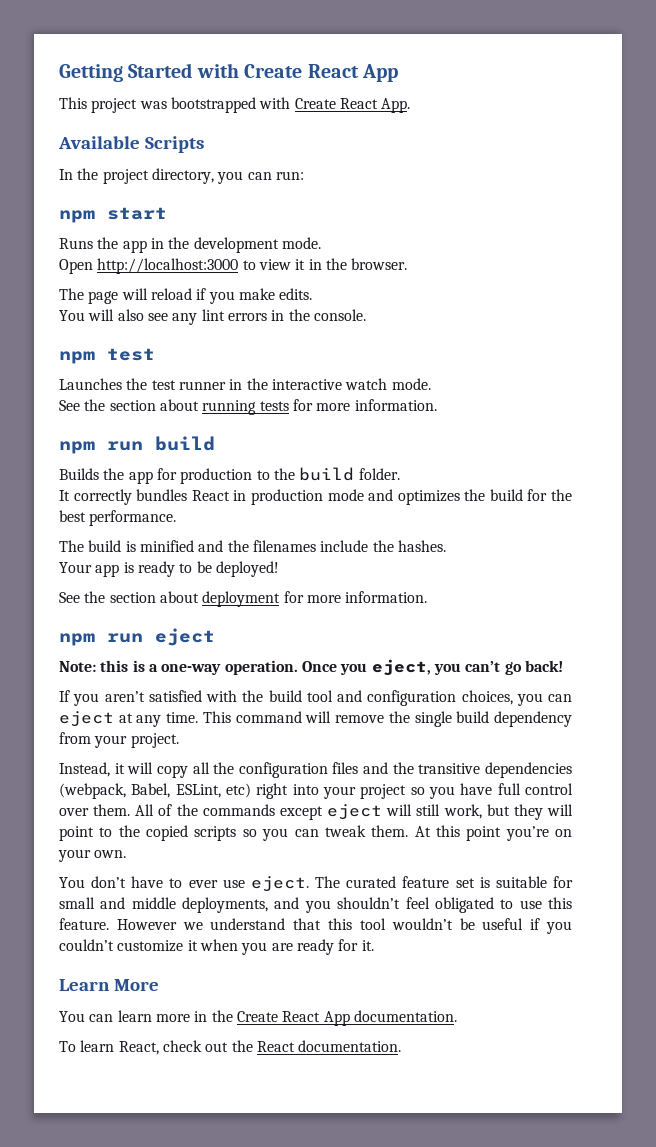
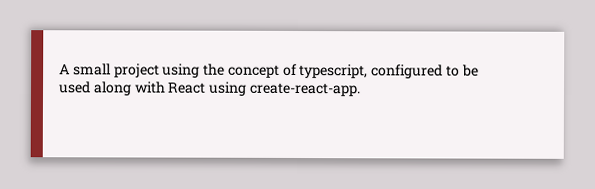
[59,63,398,82] [59,97,411,113] [58,136,204,153] [59,168,304,184] [59,207,167,223] [59,237,321,253] [59,258,408,274] [59,288,313,304] [59,309,366,325] [59,348,155,364] [59,378,431,390] [59,399,437,415] [59,436,215,454] [59,467,400,484] [59,489,572,505] [59,510,177,526] [59,540,446,552] [59,561,279,577] [59,591,428,607] [59,628,215,646] [59,659,563,676] [59,690,572,706] [59,711,573,727] [59,732,179,748] [59,762,572,778] [59,783,573,799] [59,804,573,820] [59,825,572,841] [58,849,127,862] [59,876,573,892] [59,897,573,913] [59,918,572,934] [59,939,374,955] [59,979,159,991] [59,1010,457,1026] [59,1040,402,1055] Getting Started with Create React App // This project was bootstrapped with Create React App. // Available Scripts // In the project directory, you can run: // npm start // Runs the app in the development mode. // Open http://localhost:3000 to view it in the browser. // The page will reload if you make edits. // You will also see any lint errors in the console. // npm test // Launches the test runner in the interactive watch mode. // See the section about running tests for more information. // npm run build // Builds the app for production to the build folder. // It correctly bundles React in production mode and optimizes the build for the best performance. // The build is minified and the filenames include the hashes. // Your app is ready to be deployed! // See the section about deployment for more information. // npm run eject // Note: this is a one-way operation. Once you eject, you can’t go back! // If you aren’t satisfied with the build tool and configuration choices, you can eject at any time. This command will remove the single build dependency from your project. // Instead, it will copy all the configuration files and the transitive dependencies (webpack, Babel, ESLint, etc) right into your project so you have full control over them. All of the commands except eject will still work, but they will point to the copied scripts so you can tweak them. At this point you’re on your own. // You don’t have to ever use eject. The curated feature set is suitable for small and middle deployments, and you shouldn’t feel obligated to use this feature. However we understand that this tool wouldn’t be useful if you couldn’t customize it when you are ready for it. // Learn More // You can learn more in the Create React App documentation. // To learn React, check out the React documentation. -> [59,63,479,79] [59,81,361,97] A small project using the concept of typescript, configured to be used along with React using create-react-app.

